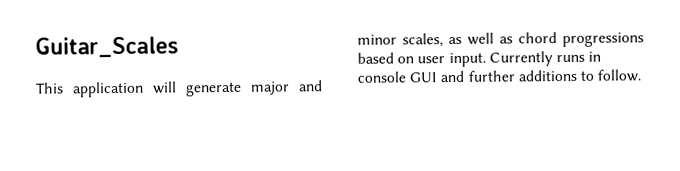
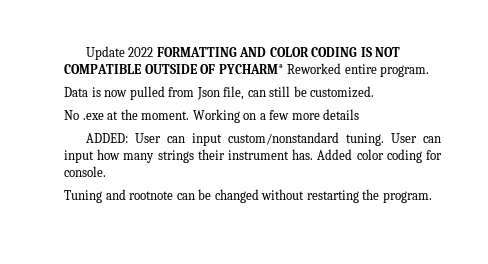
[35,36,179,58] [35,80,323,98] [357,32,644,48] [357,51,602,68] [357,69,642,83] Guitar_Scales // This application will generate major and minor scales, as well as chord progressions based on user input. Currently runs in console GUI and further additions to follow. -> [85,46,401,60] [64,63,430,77] [64,86,375,100] [64,109,360,123] [85,132,442,146] [64,149,442,163] [64,166,106,177] [64,189,432,203] Update 2022 FORMATTING AND COLOR CODING IS NOT COMPATIBLE OUTSIDE OF PYCHARM* Reworked entire program. // Data is now pulled from Json file, can still be customized. // No .exe at the moment. Working on a few more details // ADDED: User can input custom/nonstandard tuning. User can input how many strings their instrument has. Added color coding for console. // Tuning and rootnote can be changed without restarting the program.

